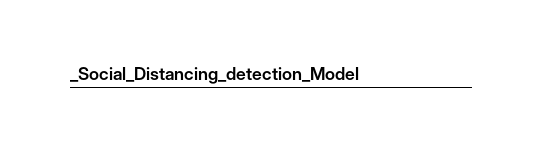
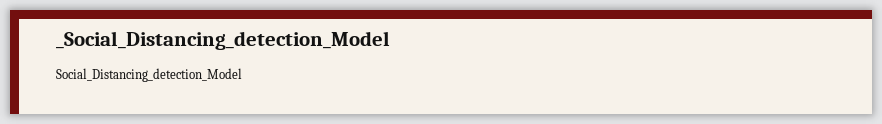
(359, 75) none -> [56,68,242,82] // Social_Distancing_detection_Model

